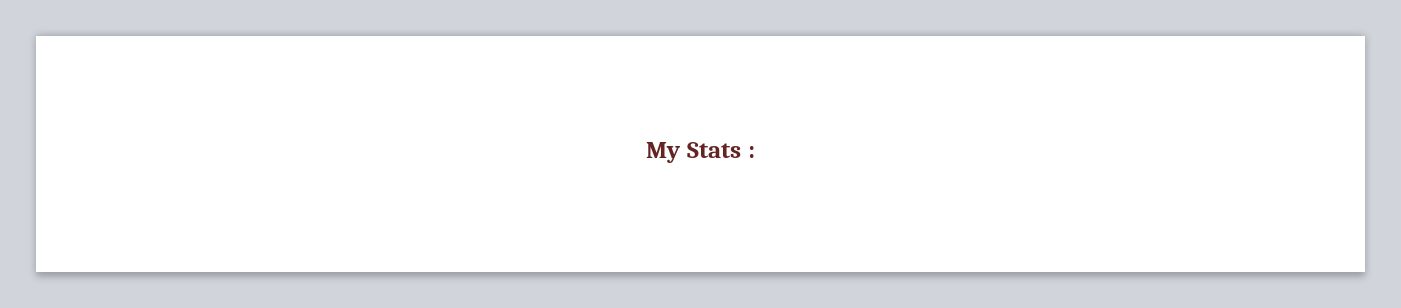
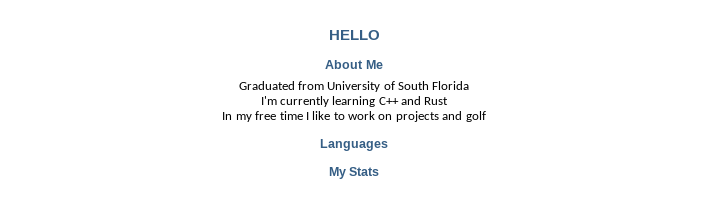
(646, 152) none -> [328,30,380,40] [325,60,383,69] [238,81,470,92] [260,96,449,107] [222,111,486,122] [320,139,388,151] HELLO // About Me // Graduated from University of South Florida // I'm currently learning C++ and Rust // In my free time I like to work on projects and golf // Languages //
[747,146,755,158] : -> (380, 171) none

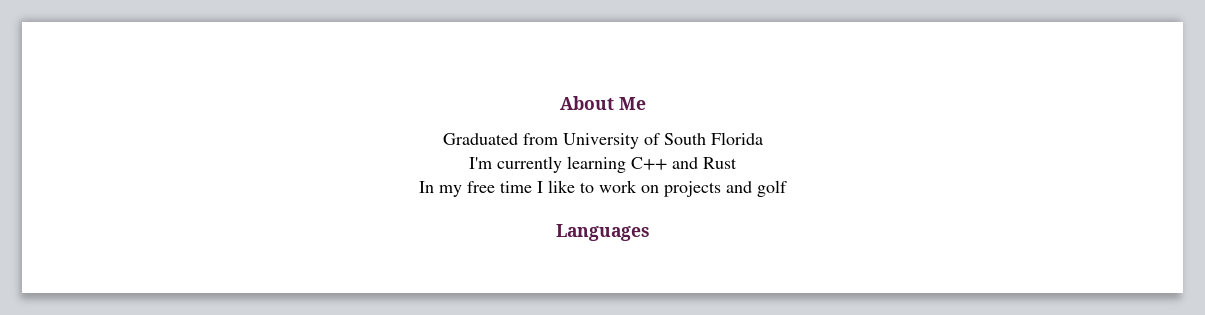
[328,30,380,40] HELLO // -> (559, 103) none
[328,167,380,179] // My Stats -> (650, 232) none

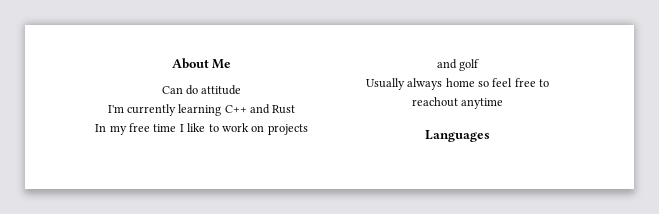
[442,132,763,149] Graduated from University of South Florida -> [161,85,242,95] Can do attitude
(787, 188) none -> [365,78,550,90] [411,97,504,109] // Usually always home so feel free to reachout anytime

